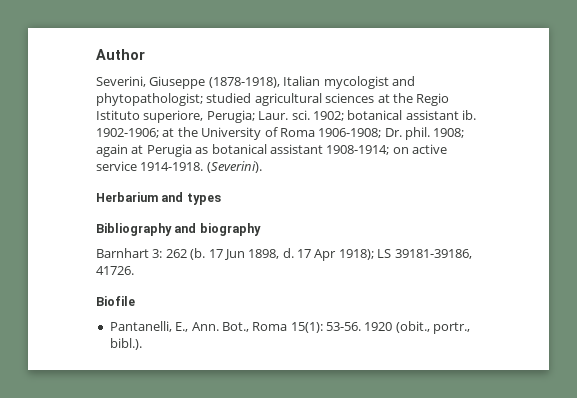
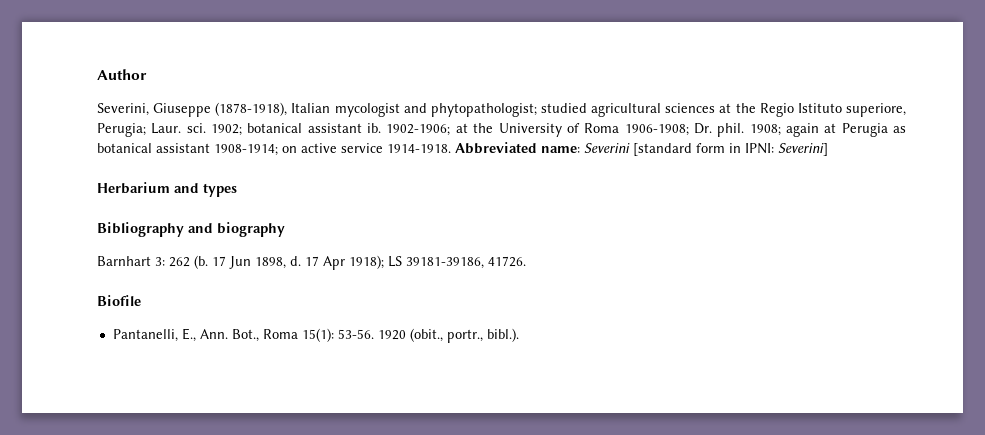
[206,161,262,173] (Severini). -> [455,142,828,156] Abbreviated name: Severini [standard form in IPNI: Severini]

